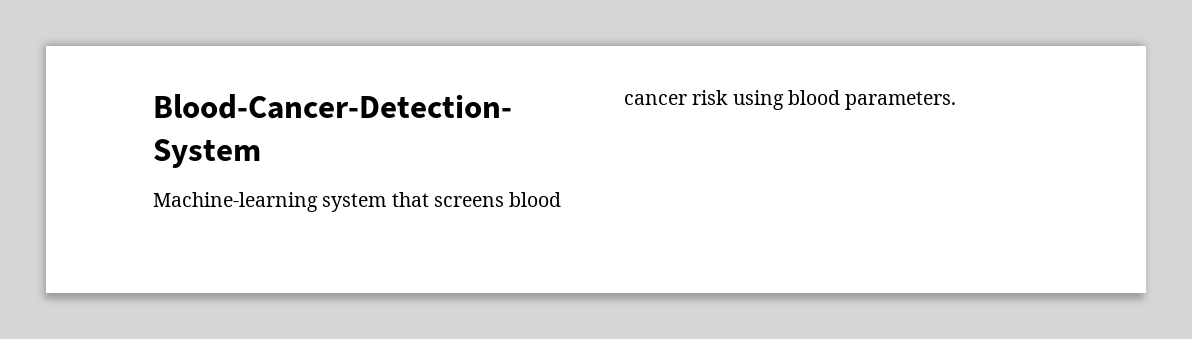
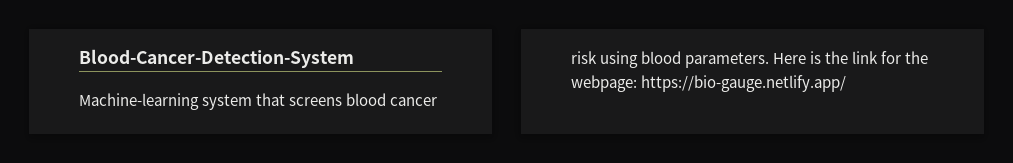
(957, 100) none -> [773,51,929,64] [571,75,847,92] Here is the link for the webpage: https://bio-gauge.netlify.app/

